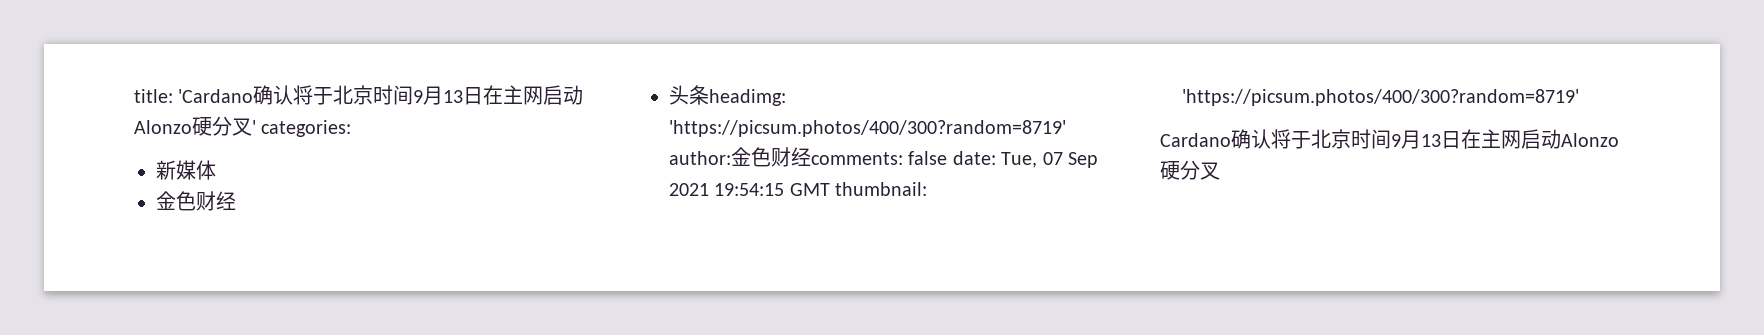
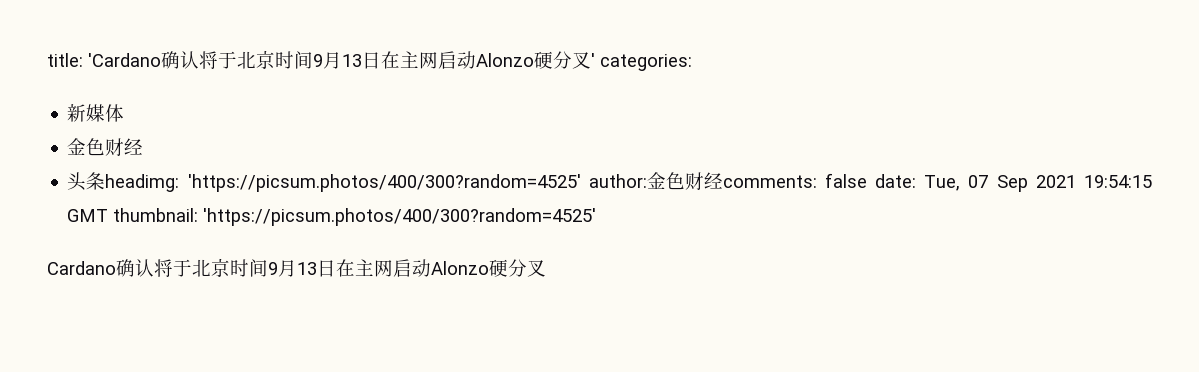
[669,120,1066,137] 'https://picsum.photos/400/300?random=8719' -> [187,174,581,192] 'https://picsum.photos/400/300?random=4525'
[1182,89,1579,106] 'https://picsum.photos/400/300?random=8719' -> [203,208,597,226] 'https://picsum.photos/400/300?random=4525'

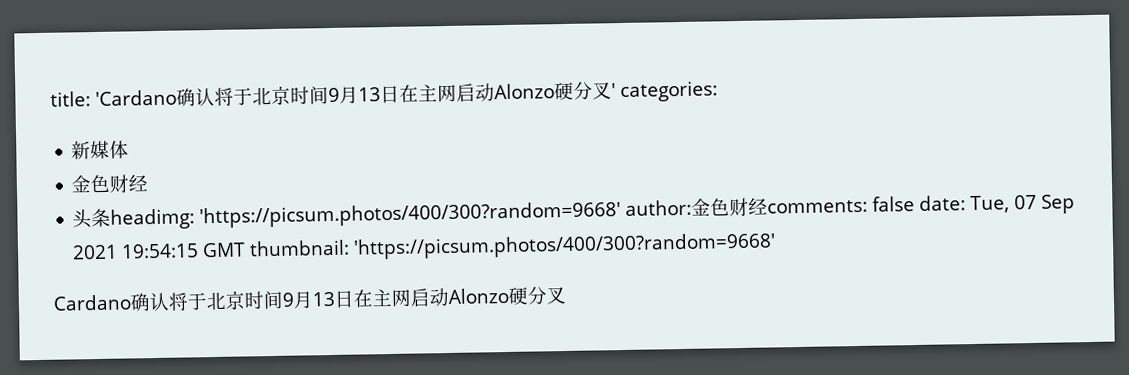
[187,174,581,192] 'https://picsum.photos/400/300?random=4525' -> [199,201,622,229] 'https://picsum.photos/400/300?random=9668'
[203,208,597,226] 'https://picsum.photos/400/300?random=4525' -> [353,232,777,260] 'https://picsum.photos/400/300?random=9668'

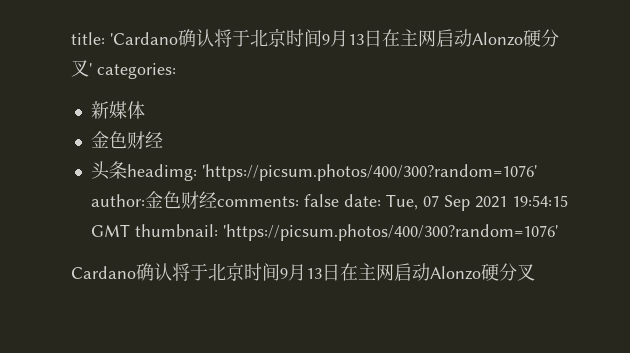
[199,201,622,229] 'https://picsum.photos/400/300?random=9668' -> [201,164,537,181] 'https://picsum.photos/400/300?random=1076'
[353,232,777,260] 'https://picsum.photos/400/300?random=9668' -> [222,224,558,241] 'https://picsum.photos/400/300?random=1076'

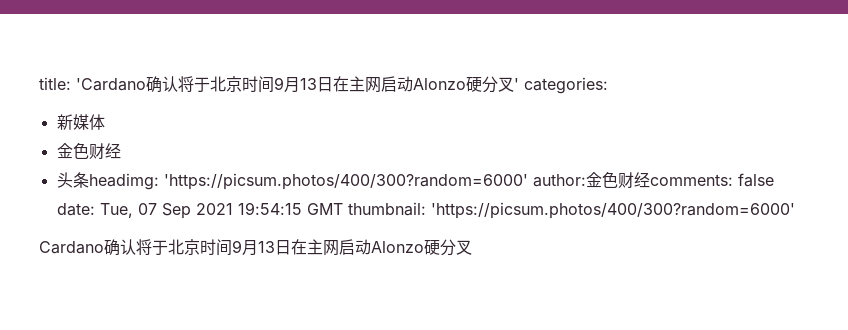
[201,164,537,181] 'https://picsum.photos/400/300?random=1076' -> [163,173,528,190] 'https://picsum.photos/400/300?random=6000'
[222,224,558,241] 'https://picsum.photos/400/300?random=1076' -> [430,202,795,219] 'https://picsum.photos/400/300?random=6000'

